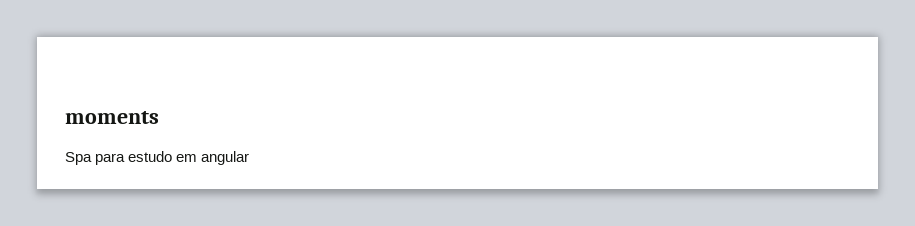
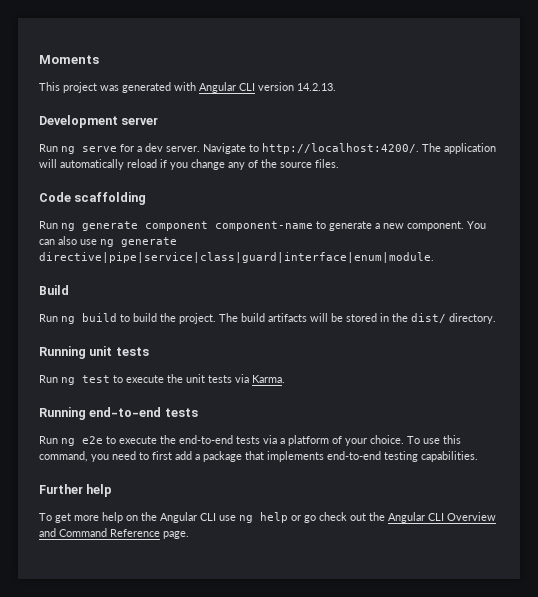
[65,111,159,124] [65,151,250,165] moments // Spa para estudo em angular -> [39,55,99,64] [39,82,336,93] [39,115,159,128] [39,143,496,154] [39,159,339,170] [39,192,147,205] [39,221,486,231] [39,236,177,247] [39,252,434,263] [39,285,69,295] [39,313,496,324] [39,346,149,359] [39,374,285,385] [39,407,198,420] [39,435,461,446] [39,451,478,462] [39,484,113,497] [39,512,496,523] [39,528,189,539] Moments // This project was generated with Angular CLI version 14.2.13. // Development server // Run ng serve for a dev server. Navigate to http://localhost:4200/. The application will automatically reload if you change any of the source files. // Code scaffolding // Run ng generate component component-name to generate a new component. You can also use ng generate directive|pipe|service|class|guard|interface|enum|module. // Build // Run ng build to build the project. The build artifacts will be stored in the dist/ directory. // Running unit tests // Run ng test to execute the unit tests via Karma. // Running end-to-end tests // Run ng e2e to execute the end-to-end tests via a platform of your choice. To use this command, you need to first add a package that implements end-to-end testing capabilities. // Further help // To get more help on the Angular CLI use ng help or go check out the Angular CLI Overview and Command Reference page.

